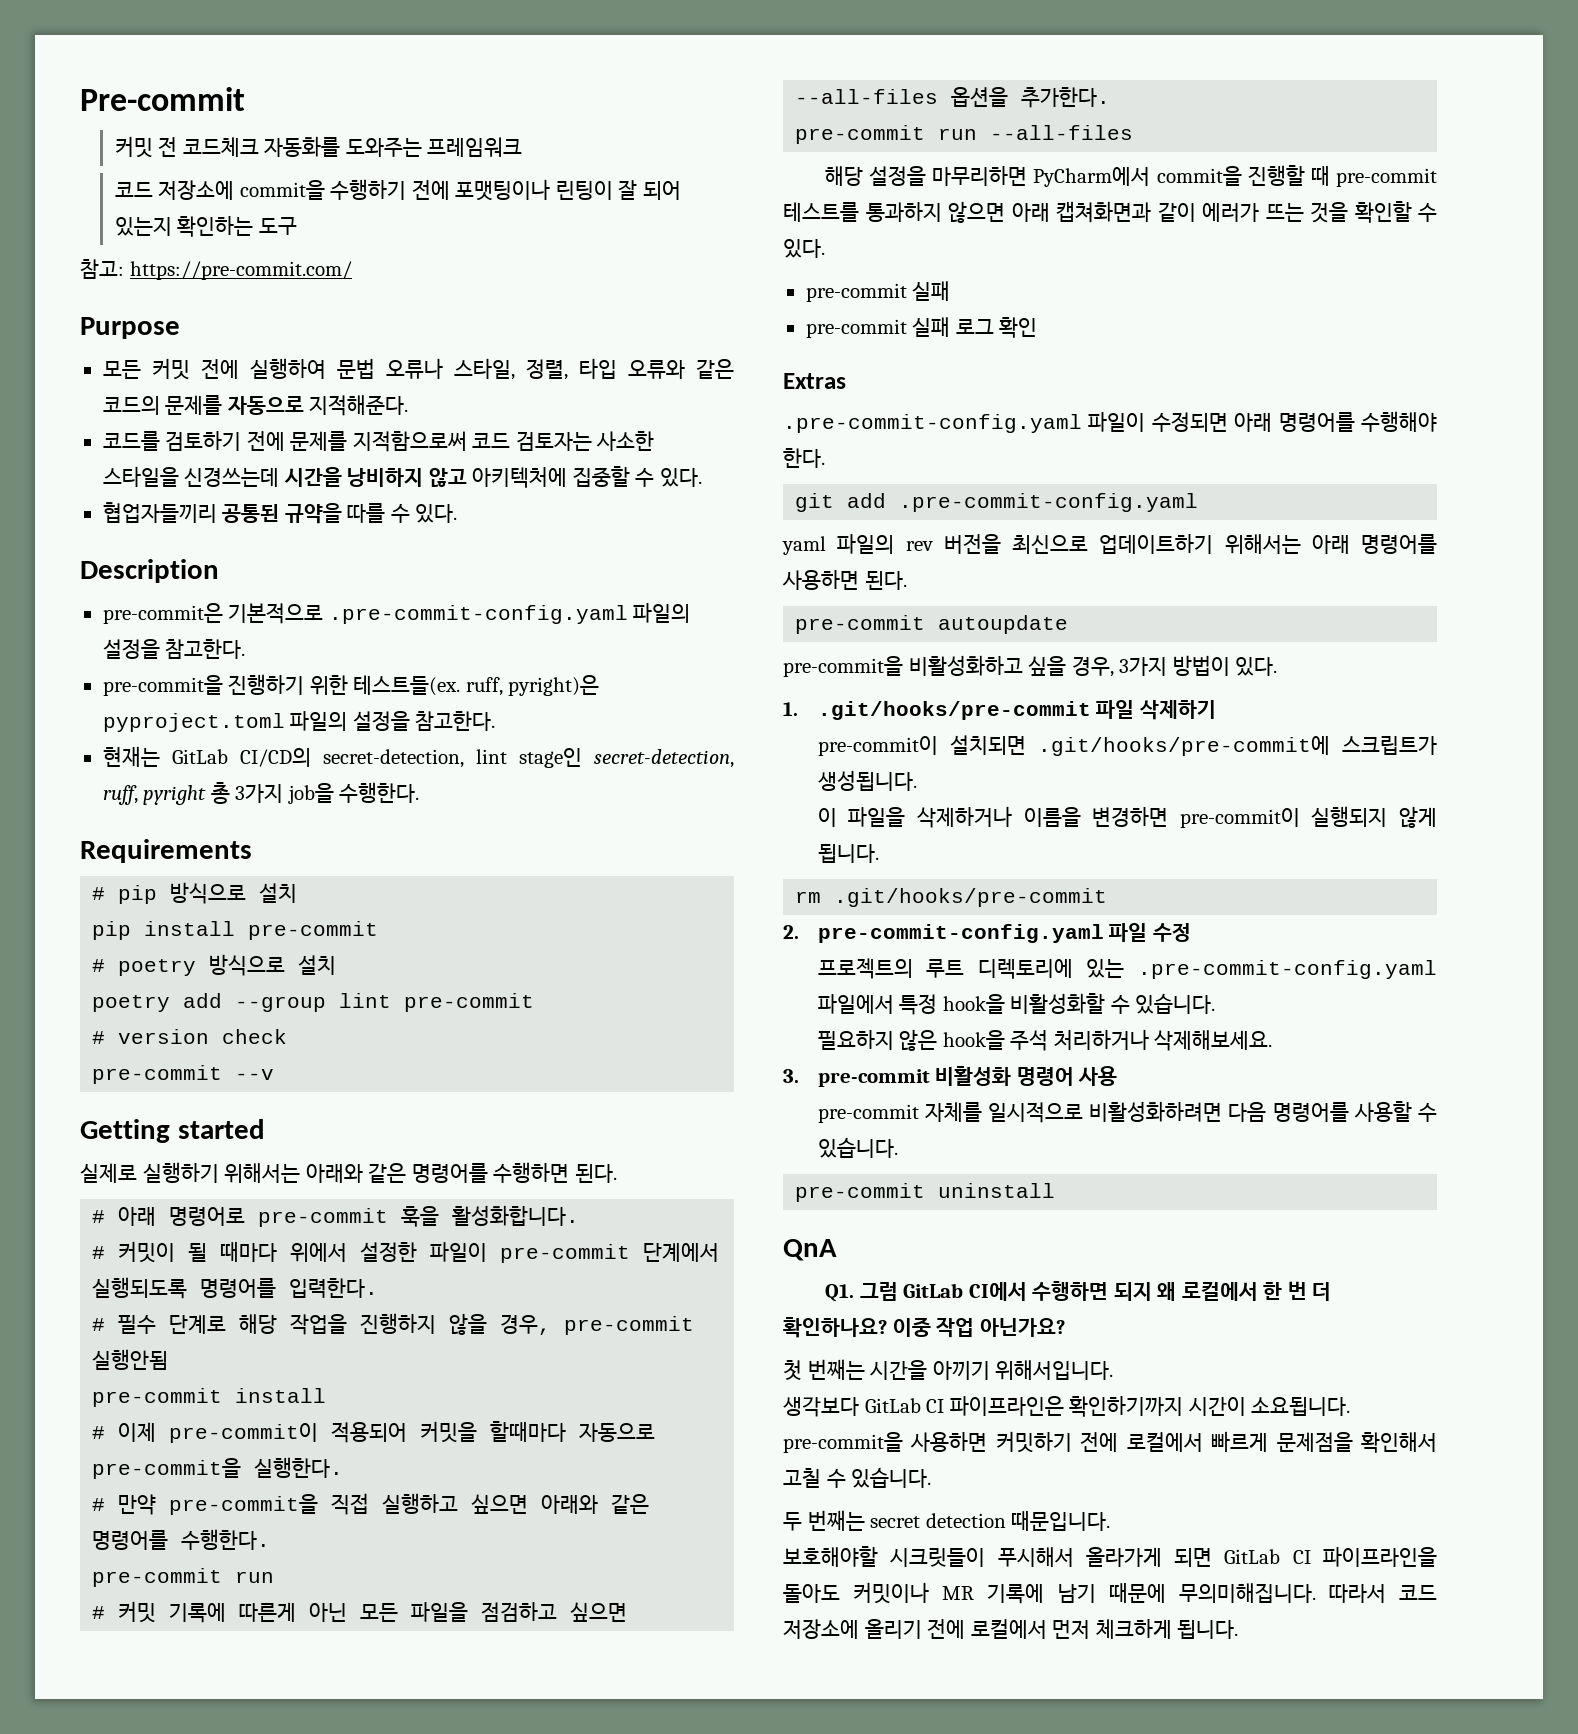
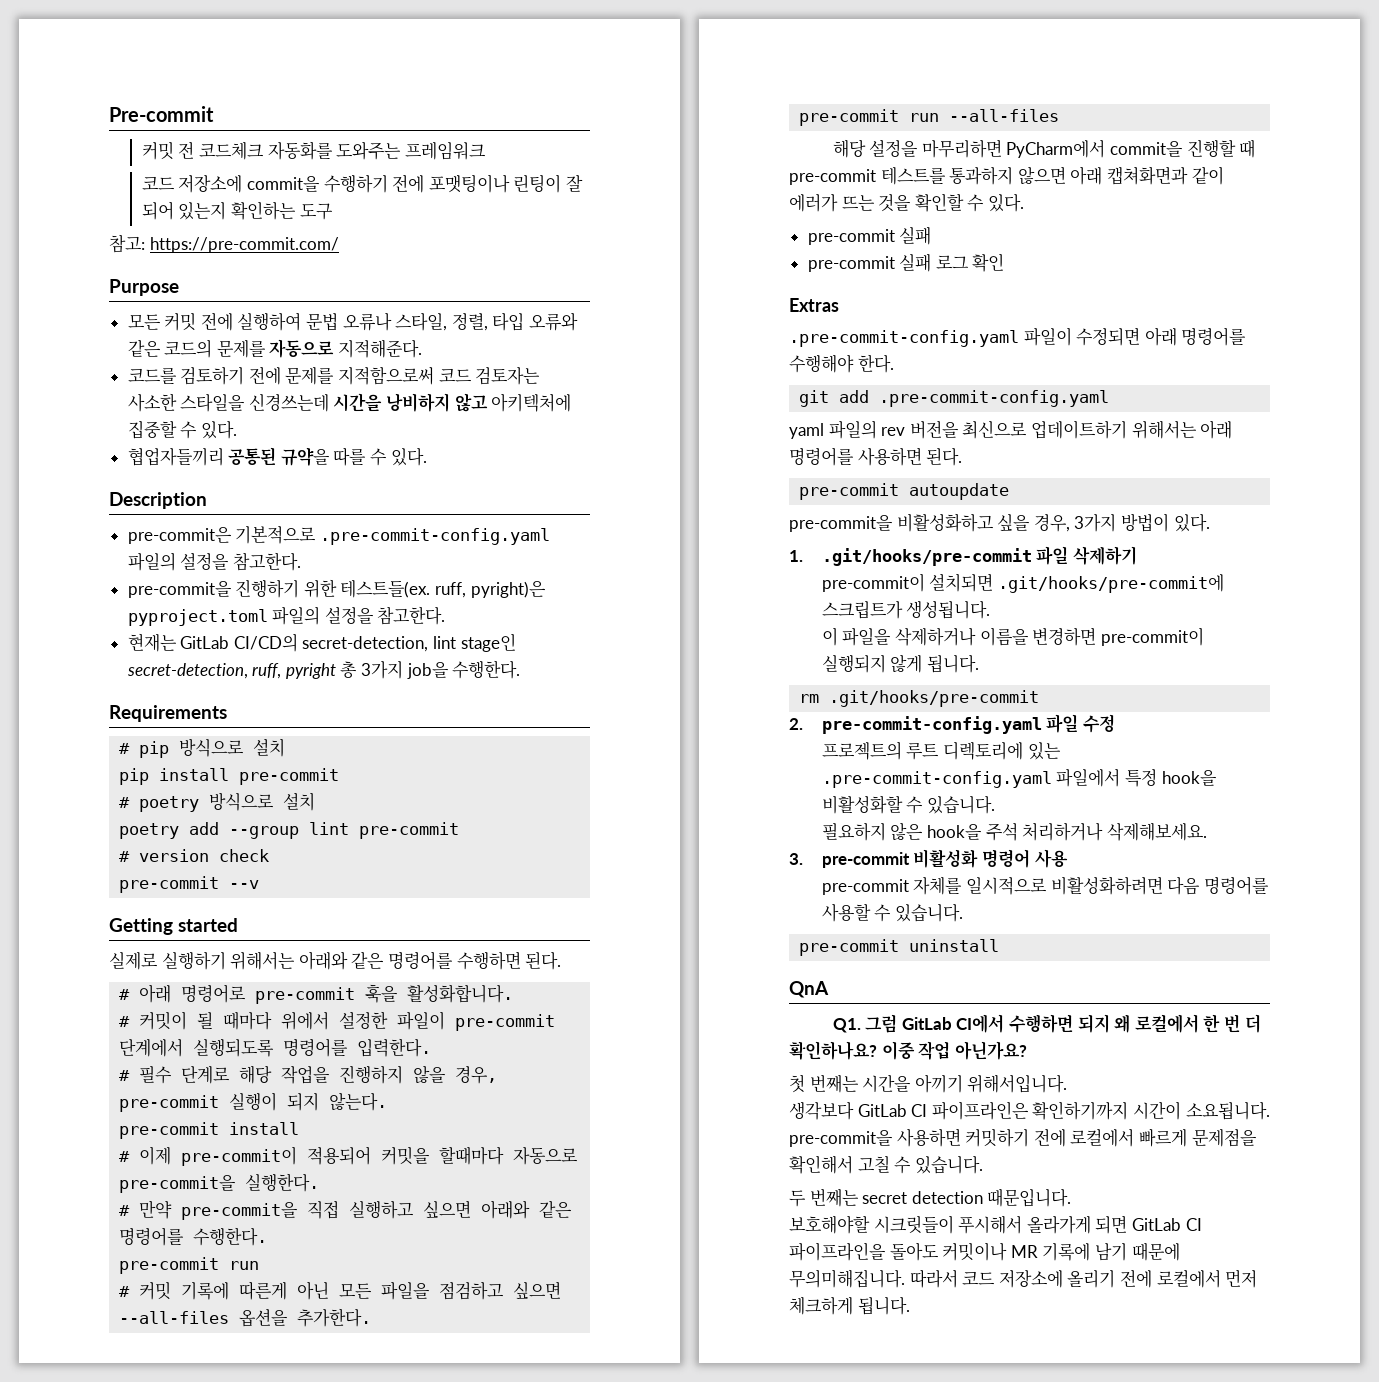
[92,1349,169,1370] 실행안됨 -> [229,1092,388,1111] 실행이 되지 않는다.

